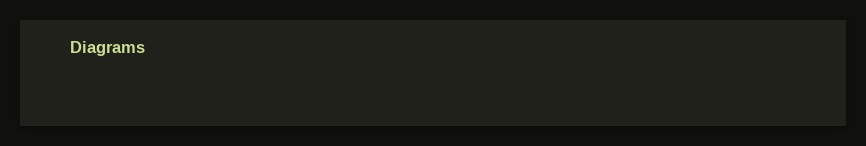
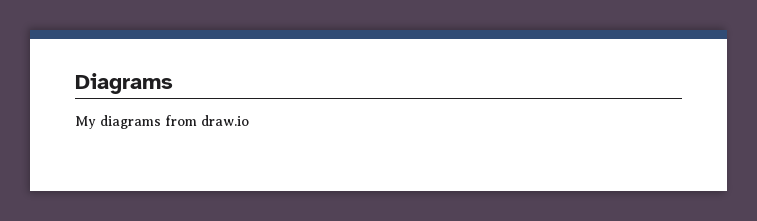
(145, 48) none -> [75,115,249,129] // My diagrams from draw.io

